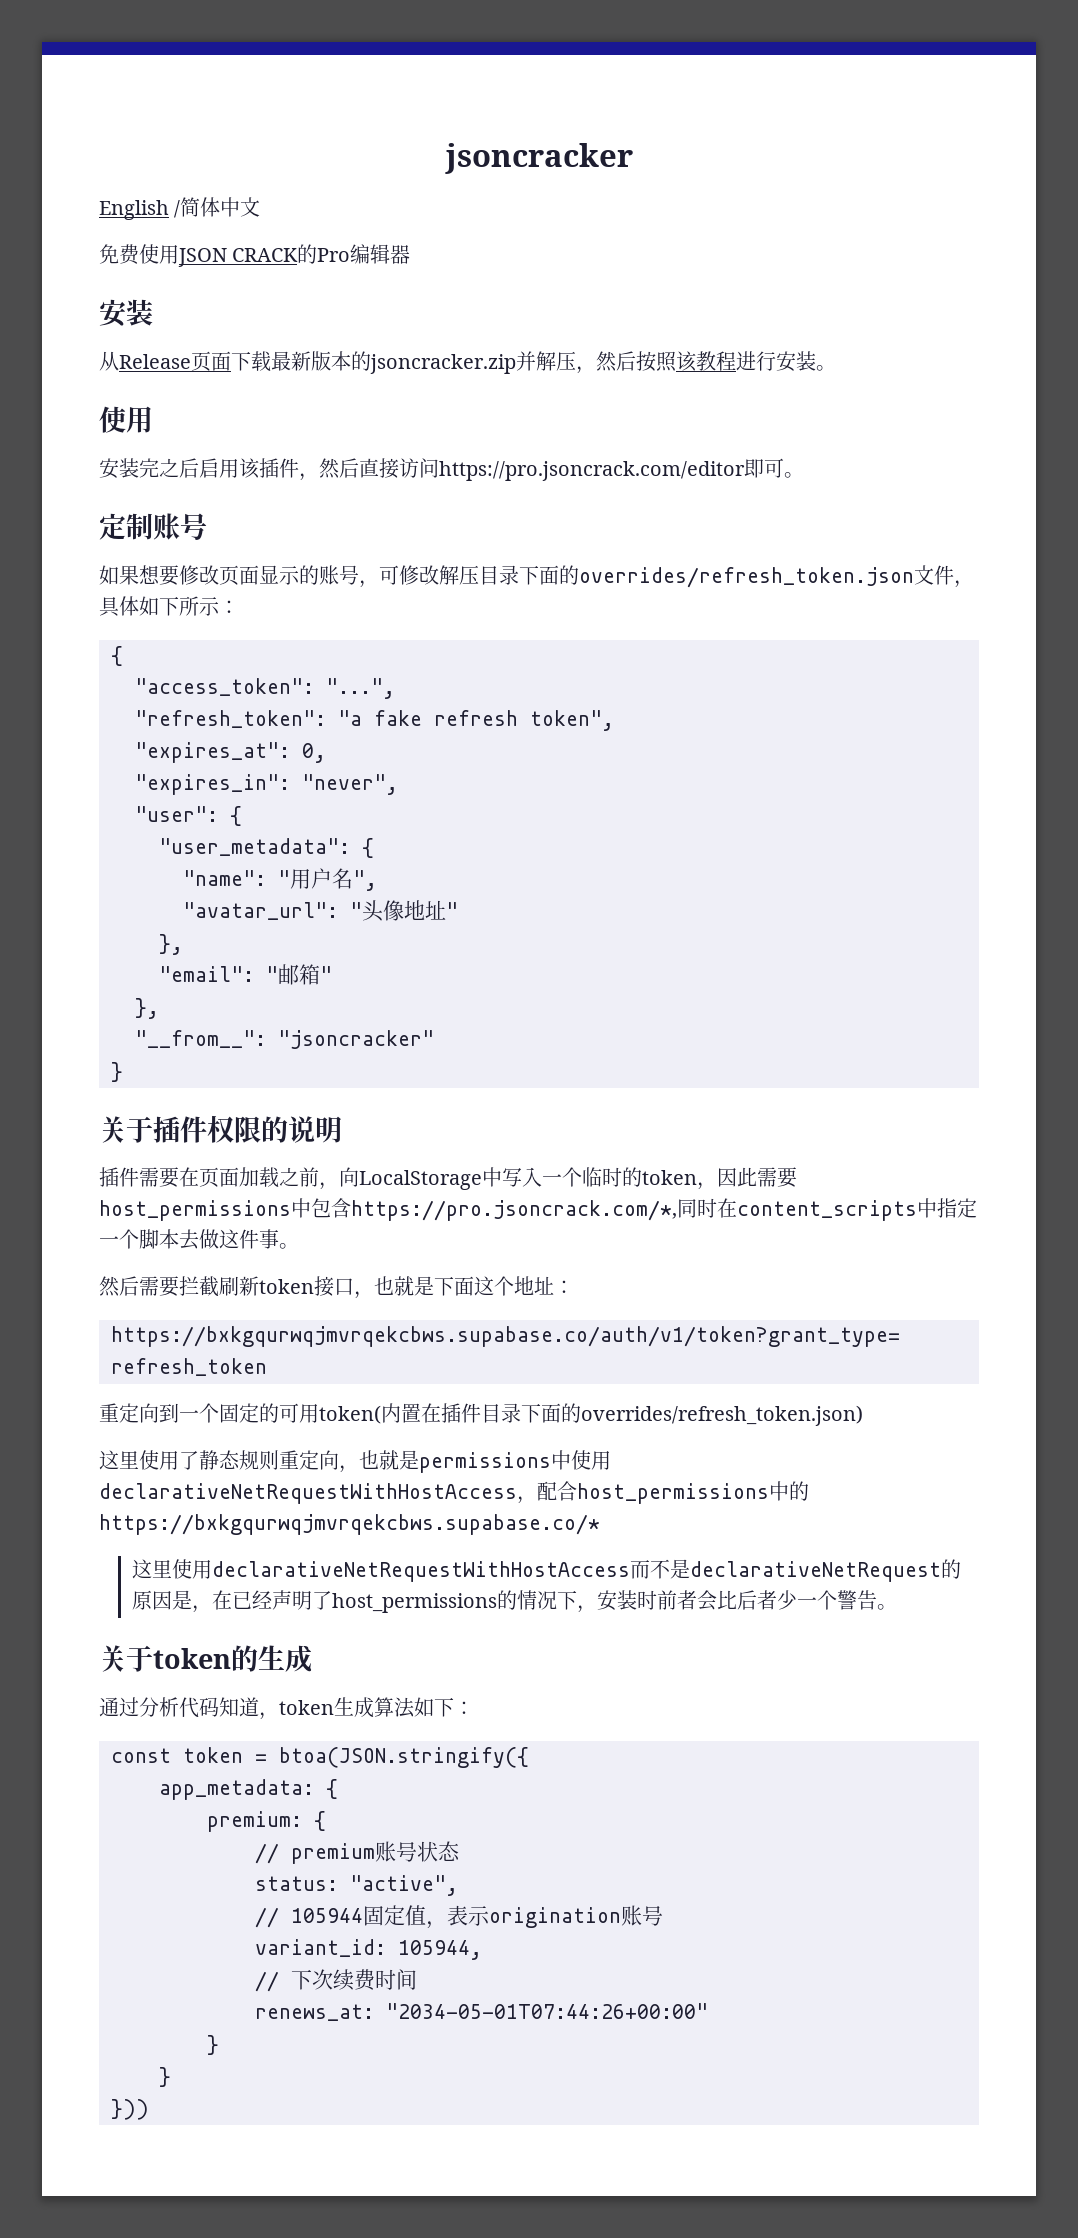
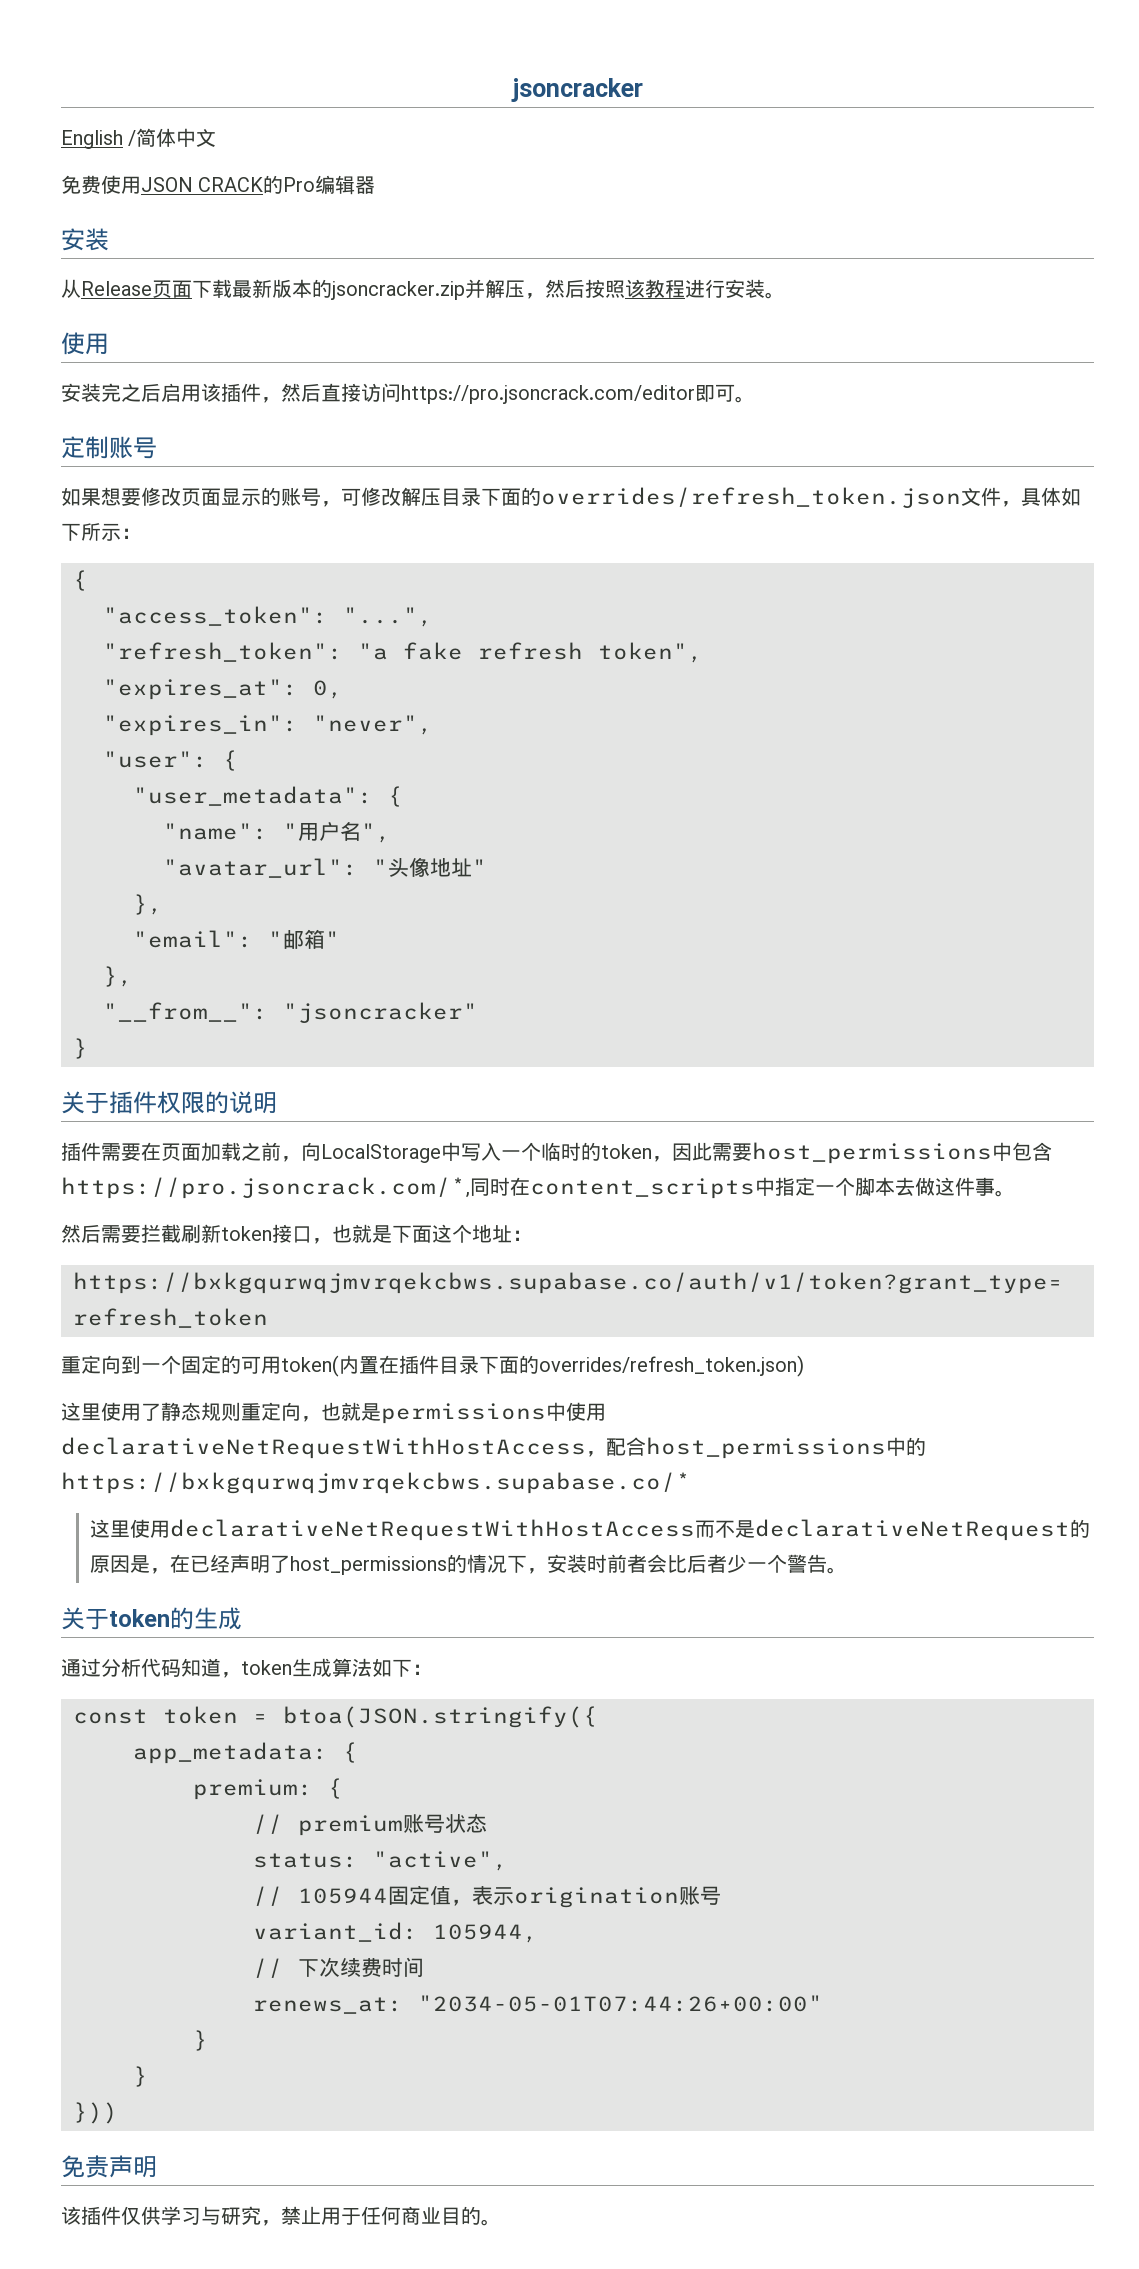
(149, 2109) none -> [61,2155,157,2178] [61,2206,501,2226] // 免责声明 // 该插件仅供学习与研究，禁止用于任何商业目的。

